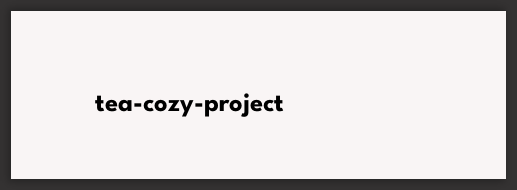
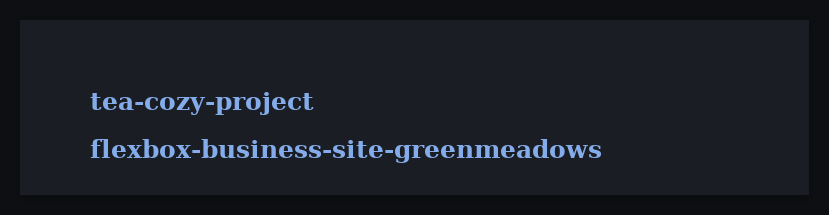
(284, 105) none -> [90,139,602,163] // flexbox-business-site-greenmeadows

